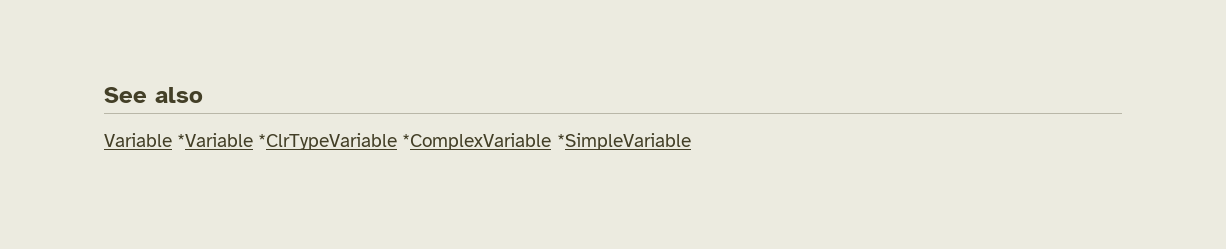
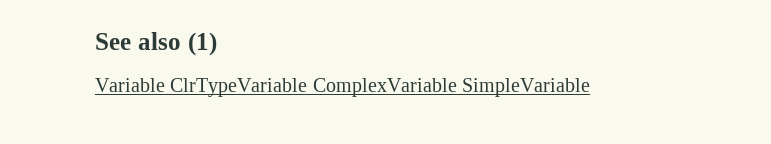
(203, 95) none -> [187,32,217,56] (1)
[177,133,691,150] *Variable *ClrTypeVariable *ComplexVariable *SimpleVariable -> [170,78,591,97] ClrTypeVariable ComplexVariable SimpleVariable

